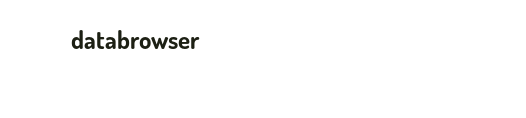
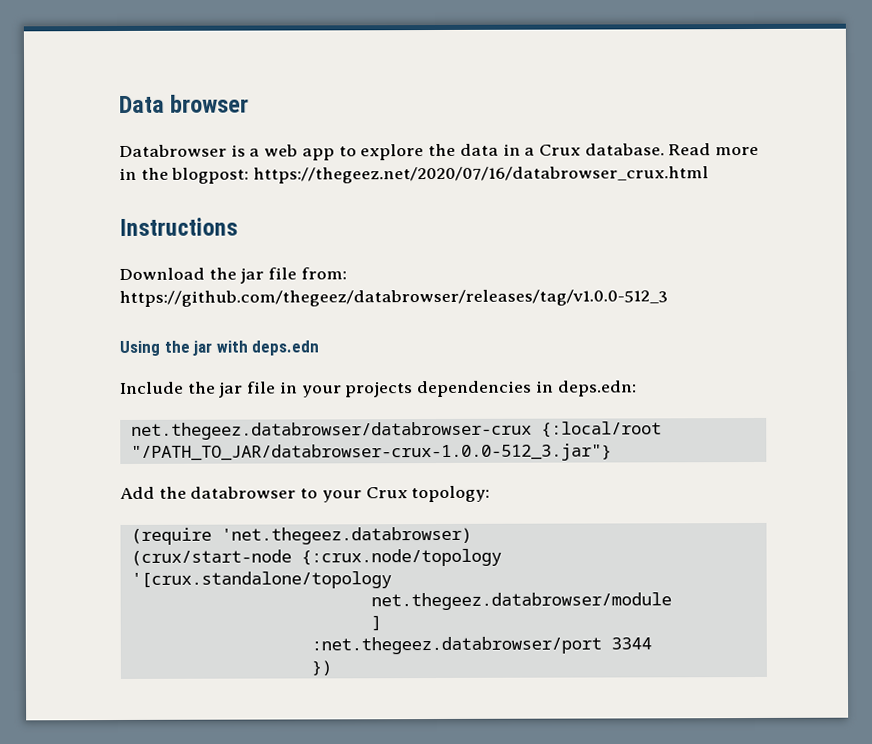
[71,30,200,49] databrowser -> [119,94,250,113] [119,143,760,161] [119,166,710,184] [119,217,238,236] [119,267,347,284] [119,289,668,307] [119,340,320,356] [120,380,637,398] [130,421,662,440] [130,443,612,462] [120,485,491,503] [130,526,472,545] [130,548,502,567] [130,571,392,589] [370,592,672,611] [370,615,382,631] [310,636,652,655] [310,660,332,676] Data browser // Databrowser is a web app to explore the data in a Crux database. Read more in the blogpost: https://thegeez.net/2020/07/16/databrowser_crux.html // Instructions // Download the jar file from: https://github.com/thegeez/databrowser/releases/tag/v1.0.0-512_3 // Using the jar with deps.edn // Include the jar file in your projects dependencies in deps.edn: // net.thegeez.databrowser/databrowser-crux {:local/root "/PATH_TO_JAR/databrowser-crux-1.0.0-512_3.jar"} // Add the databrowser to your Crux topology: // (require 'net.thegeez.databrowser) // (crux/start-node {:crux.node/topology '[crux.standalone/topology // net.thegeez.databrowser/module // ] // :net.thegeez.databrowser/port 3344 // })

